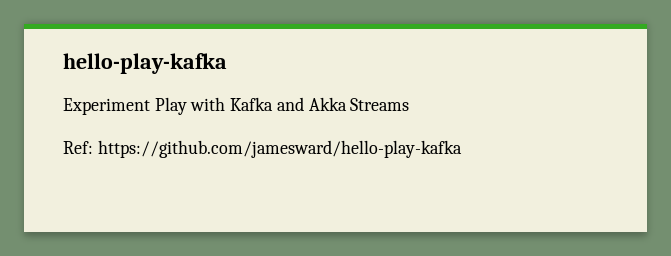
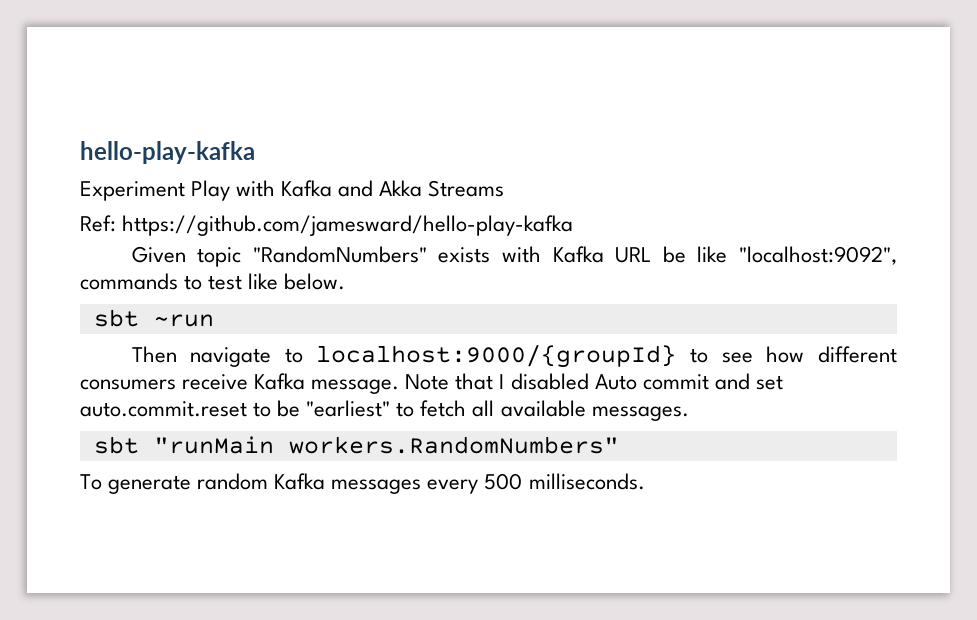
(462, 149) none -> [131,246,897,267] [80,273,346,290] [93,309,214,327] [131,344,897,368] [80,373,783,394] [80,400,689,421] [93,436,619,454] [80,473,645,494] // Given topic "RandomNumbers" exists with Kafka URL be like "localhost:9092", commands to test like below. // sbt ~run // Then navigate to localhost:9000/{groupId} to see how different consumers receive Kafka message. Note that I disabled Auto commit and set auto.commit.reset to be "earliest" to fetch all available messages. // sbt "runMain workers.RandomNumbers" // To generate random Kafka messages every 500 milliseconds.

